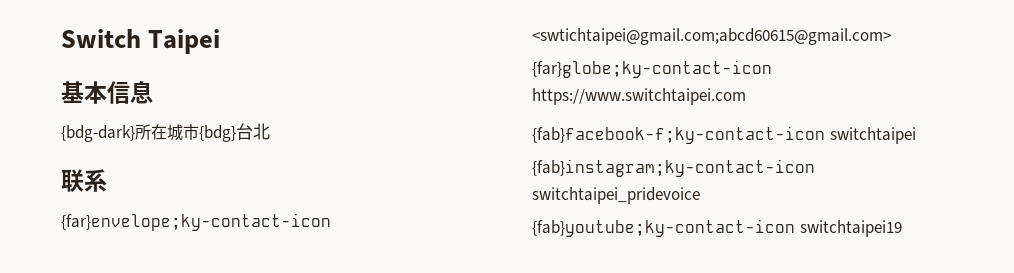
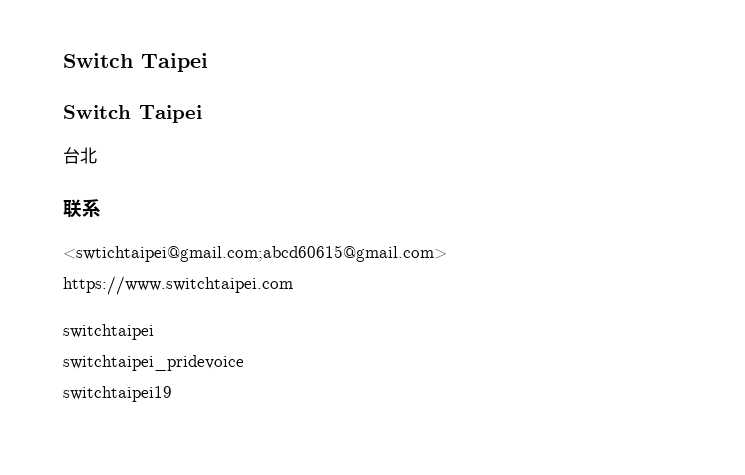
[61,29,221,54] [61,80,153,104] [61,124,236,142] Switch Taipei // 基本信息 // {bdg-dark}所在城市{bdg} -> [63,53,208,72] [63,105,202,123] Switch Taipei // Switch Taipei //
[61,213,331,231] {far}envelope;ky-contact-icon -> (101, 208) none
[532,60,772,78] {far}globe;ky-contact-icon -> (447, 253) none
[532,126,825,144] {fab}facebook-f;ky-contact-icon -> (293, 285) none
[532,159,815,177] {fab}instagram;ky-contact-icon -> (154, 332) none
[532,219,795,237] {fab}youtube;ky-contact-icon -> (244, 363) none

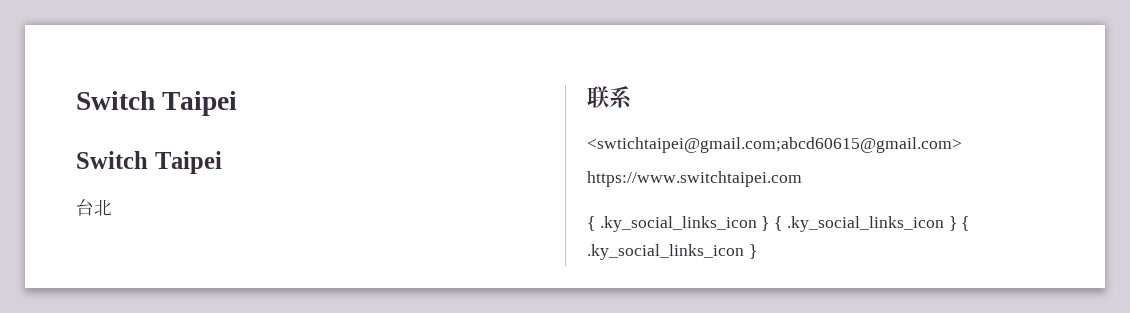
[63,324,154,340] [63,355,244,371] [63,386,172,402] switchtaipei // switchtaipei_pridevoice // switchtaipei19 -> [587,216,970,232] [587,244,757,260] { .ky_social_links_icon } { .ky_social_links_icon } { .ky_social_links_icon }

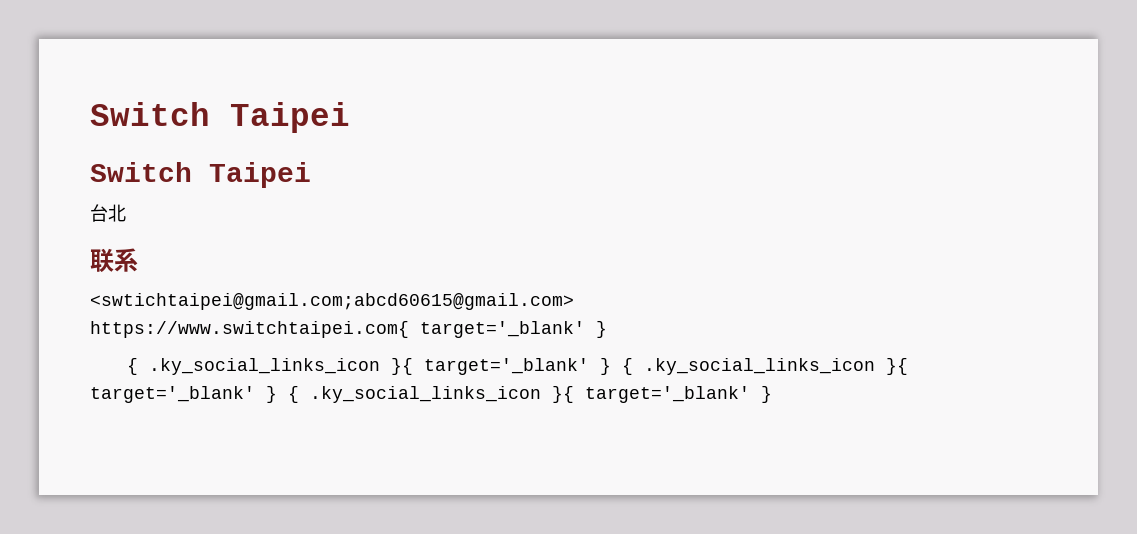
[587,171,802,187] [587,216,970,232] [587,244,744,260] https://www.switchtaipei.com // { .ky_social_links_icon } { .ky_social_links_icon } { .ky_social_links_icon -> [90,321,607,338] [126,358,908,375] [90,386,750,403] https://www.switchtaipei.com{ target='_blank' } // { .ky_social_links_icon }{ target='_blank' } { .ky_social_links_icon }{ target='_blank' } { .ky_social_links_icon }{ target='_blank'

